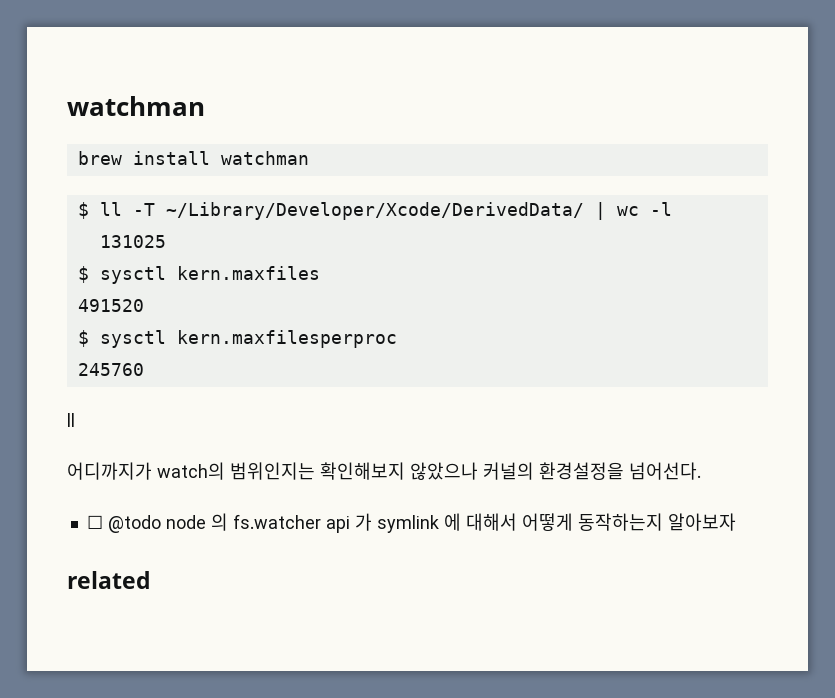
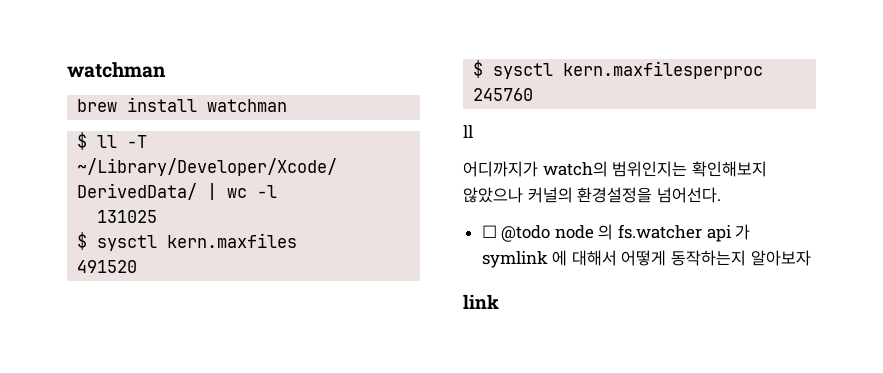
[67,571,151,589] related -> [463,294,499,309] link

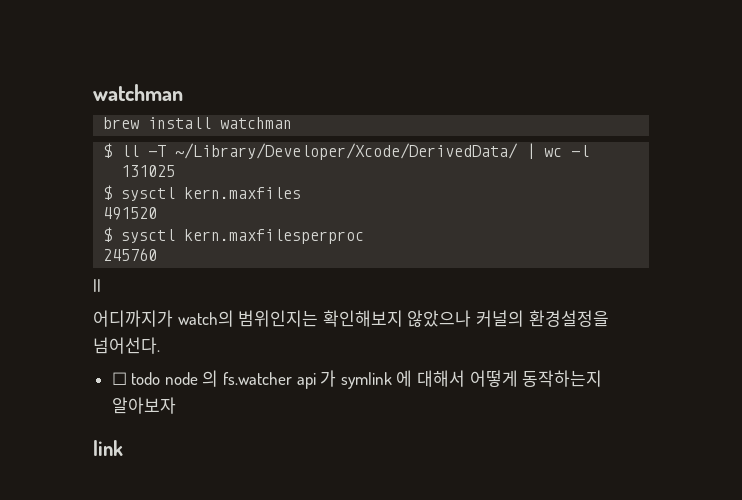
[501,225,551,242] @todo -> [131,372,161,385] todo

